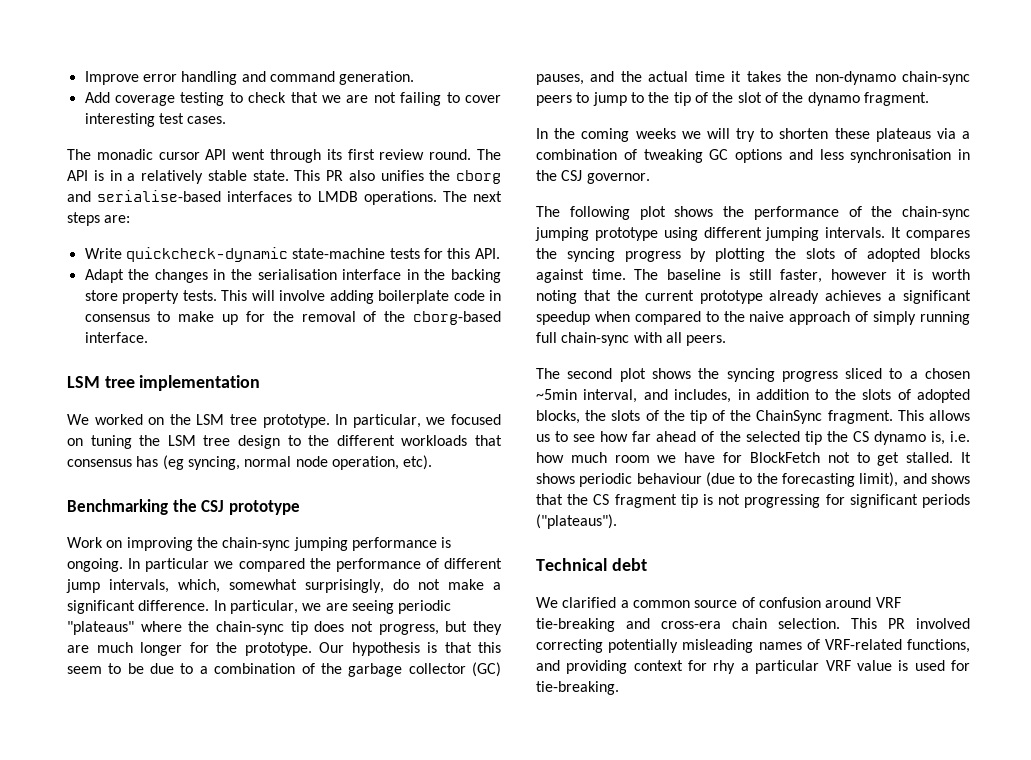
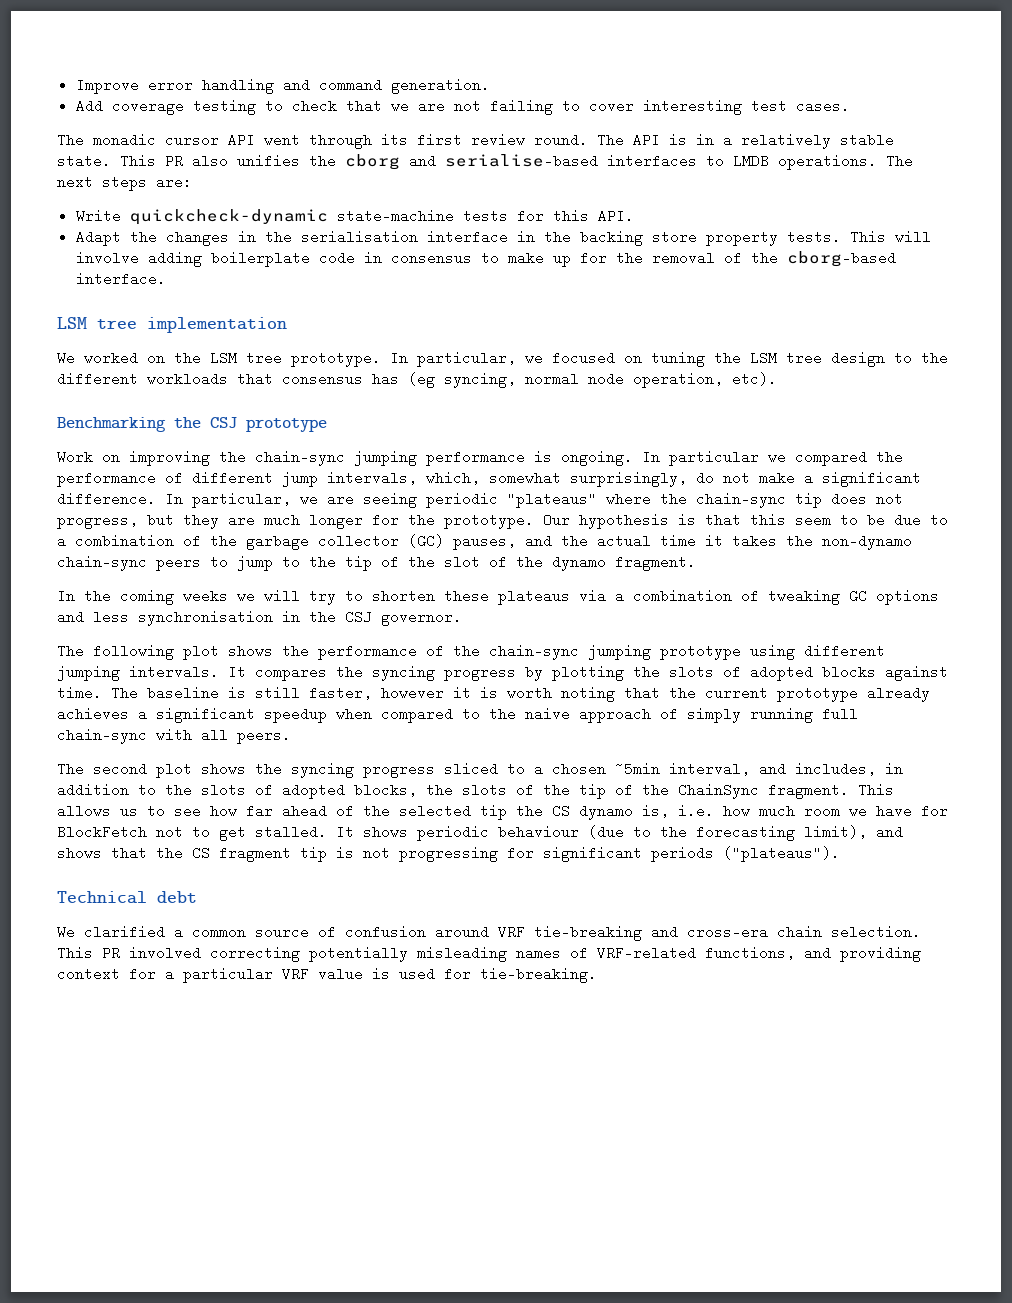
[713,660,736,674] rhy -> (156, 974) none

